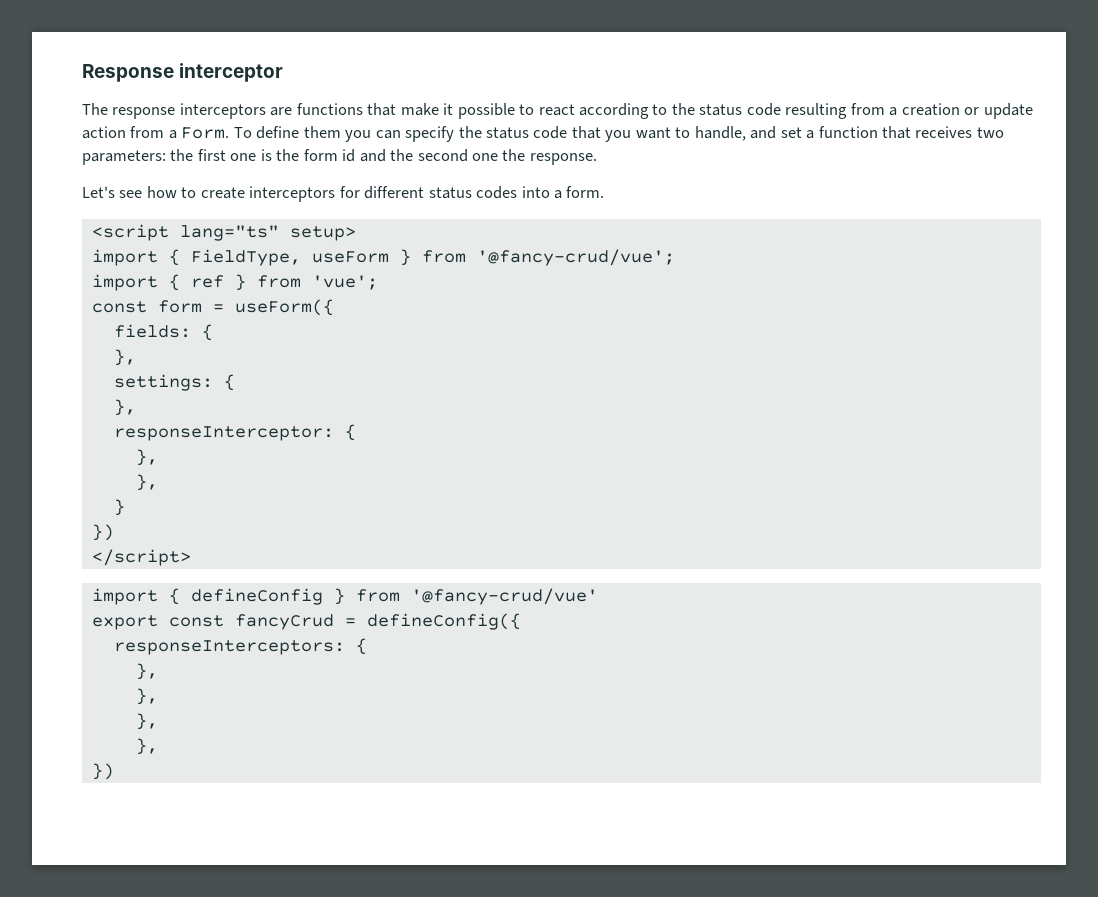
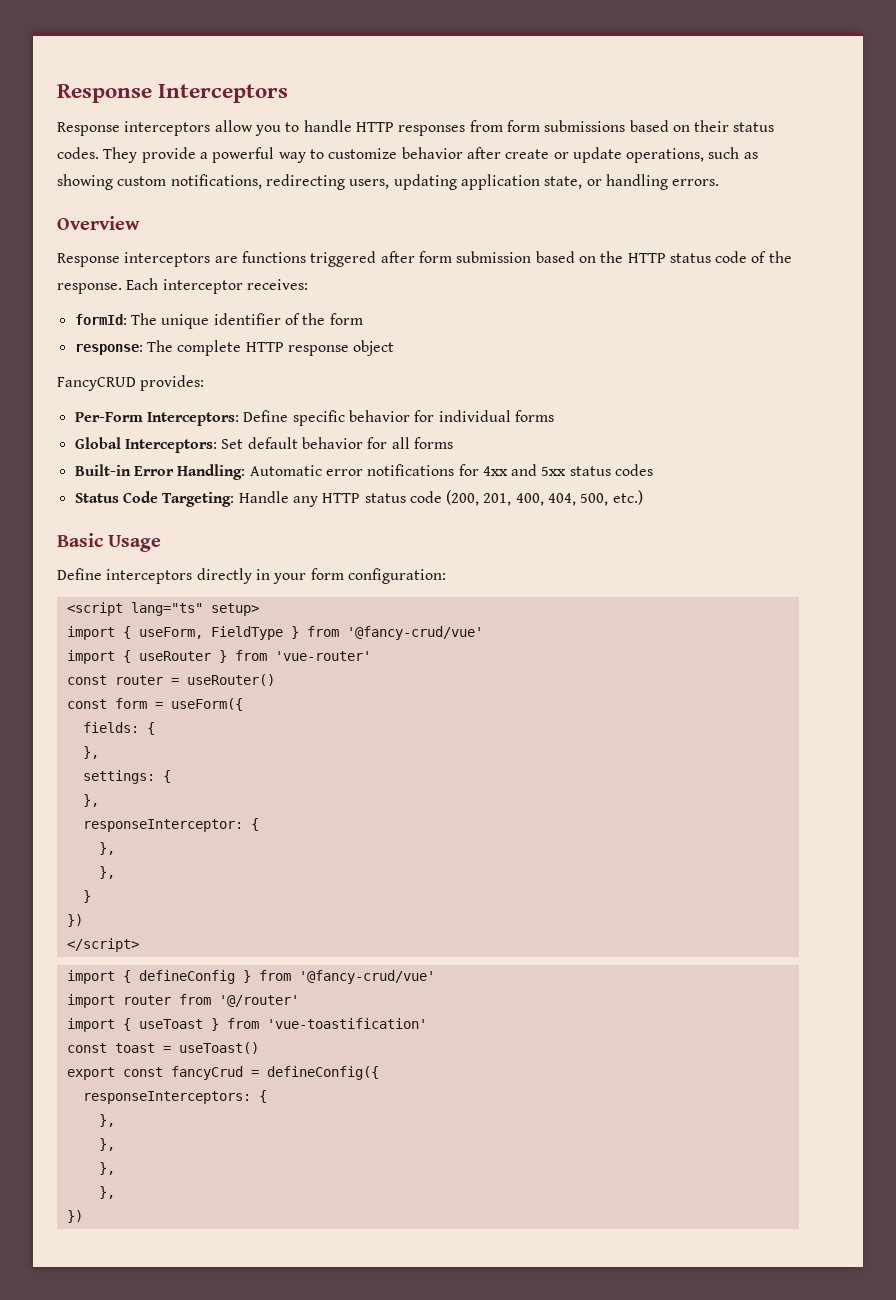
[82,63,284,82] [82,103,1033,119] [82,126,1004,142] [82,149,597,165] [82,186,605,202] Response interceptor // The response interceptors are functions that make it possible to react according to the status code resulting from a creation or update action from a Form. To define them you can specify the status code that you want to handle, and set a function that receives two parameters: the first one is the form id and the second one the response. // Let's see how to create interceptors for different status codes into a form. -> [57,84,289,103] [57,120,775,136] [57,147,758,163] [57,174,720,190] [57,216,140,230] [57,251,792,267] [57,278,308,294] [74,313,363,329] [74,340,395,356] [57,375,205,391] [74,410,554,426] [74,437,453,453] [74,464,654,480] [74,490,643,507] [57,533,162,552] [57,568,446,584] Response Interceptors // Response interceptors allow you to handle HTTP responses from form submissions based on their status codes. They provide a powerful way to customize behavior after create or update operations, such as showing custom notifications, redirecting users, updating application state, or handling errors. // Overview // Response interceptors are functions triggered after form submission based on the HTTP status code of the response. Each interceptor receives: // formId: The unique identifier of the form // response: The complete HTTP response object // FancyCRUD provides: // Per-Form Interceptors: Define specific behavior for individual forms // Global Interceptors: Set default behavior for all forms // Built-in Error Handling: Automatic error notifications for 4xx and 5xx status codes // Status Code Targeting: Handle any HTTP status code (200, 201, 400, 404, 500, etc.) // Basic Usage // Define interceptors directly in your form configuration:
[190,249,675,266] [91,274,378,291] FieldType, useForm } from '@fancy-crud/vue'; // import { ref } from 'vue'; -> [138,626,483,640] [66,650,371,664] [66,674,275,686] useForm, FieldType } from '@fancy-crud/vue' // import { useRouter } from 'vue-router' // const router = useRouter()
(598, 596) none -> [66,994,299,1008] [66,1018,427,1032] [66,1042,259,1054] // import router from '@/router' // import { useToast } from 'vue-toastification' // const toast = useToast()

